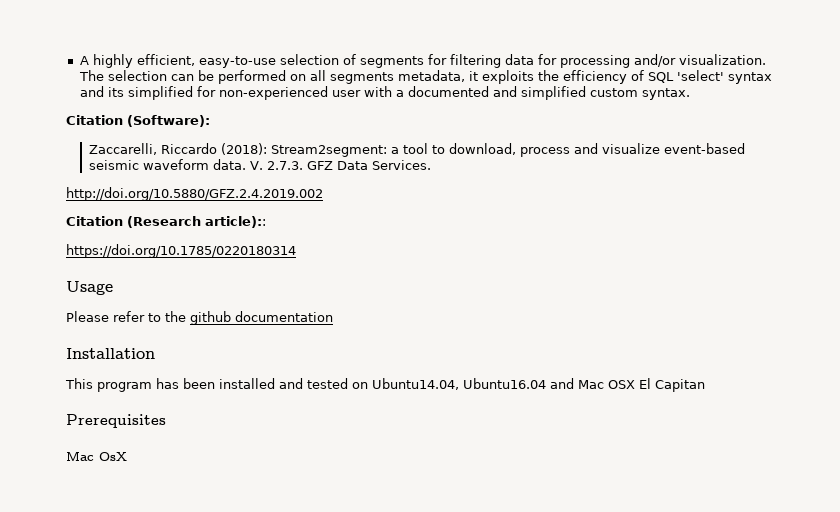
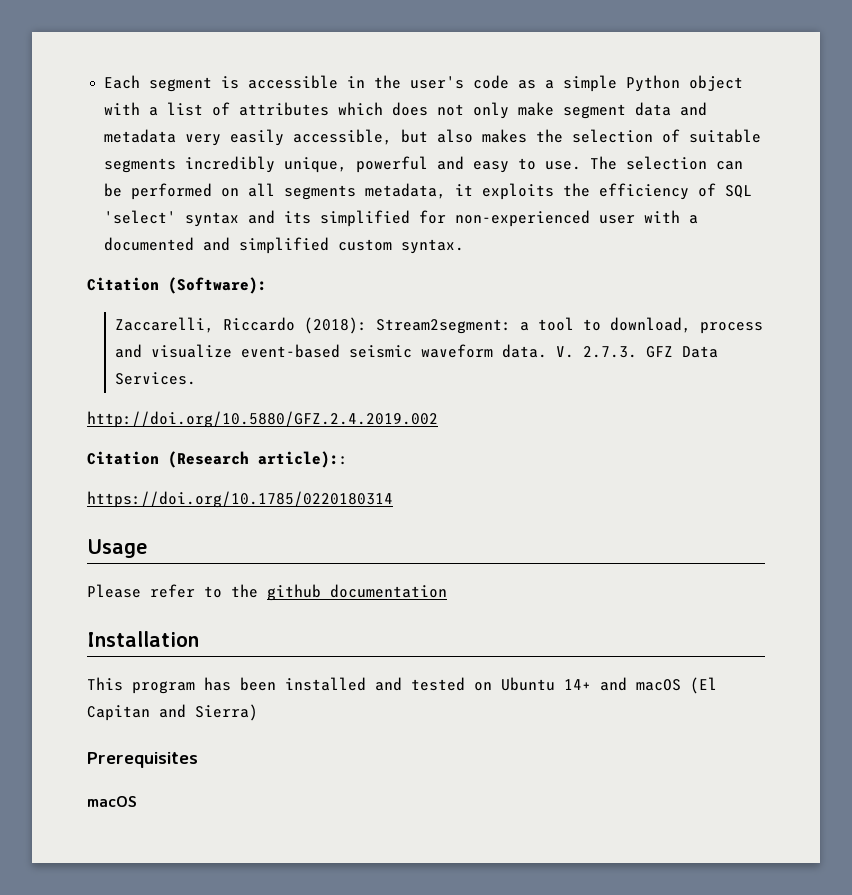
[79,54,766,68] A highly efficient, easy-to-use selection of segments for filtering data for processing and/or visualization. -> [104,75,744,92] [104,102,708,119] [104,129,762,146] [104,156,582,173] Each segment is accessible in the user's code as a simple Python object with a list of attributes which does not only make segment data and metadata very easily accessible, but also makes the selection of suitable segments incredibly unique, powerful and easy to use.
[372,378,651,390] Ubuntu14.04, Ubuntu16.04 and Mac OSX El -> [501,677,717,694] Ubuntu 14+ and macOS (El
(705, 385) none -> [159,704,258,721] and Sierra)
[66,451,127,461] Mac OsX -> [87,796,137,807] macOS

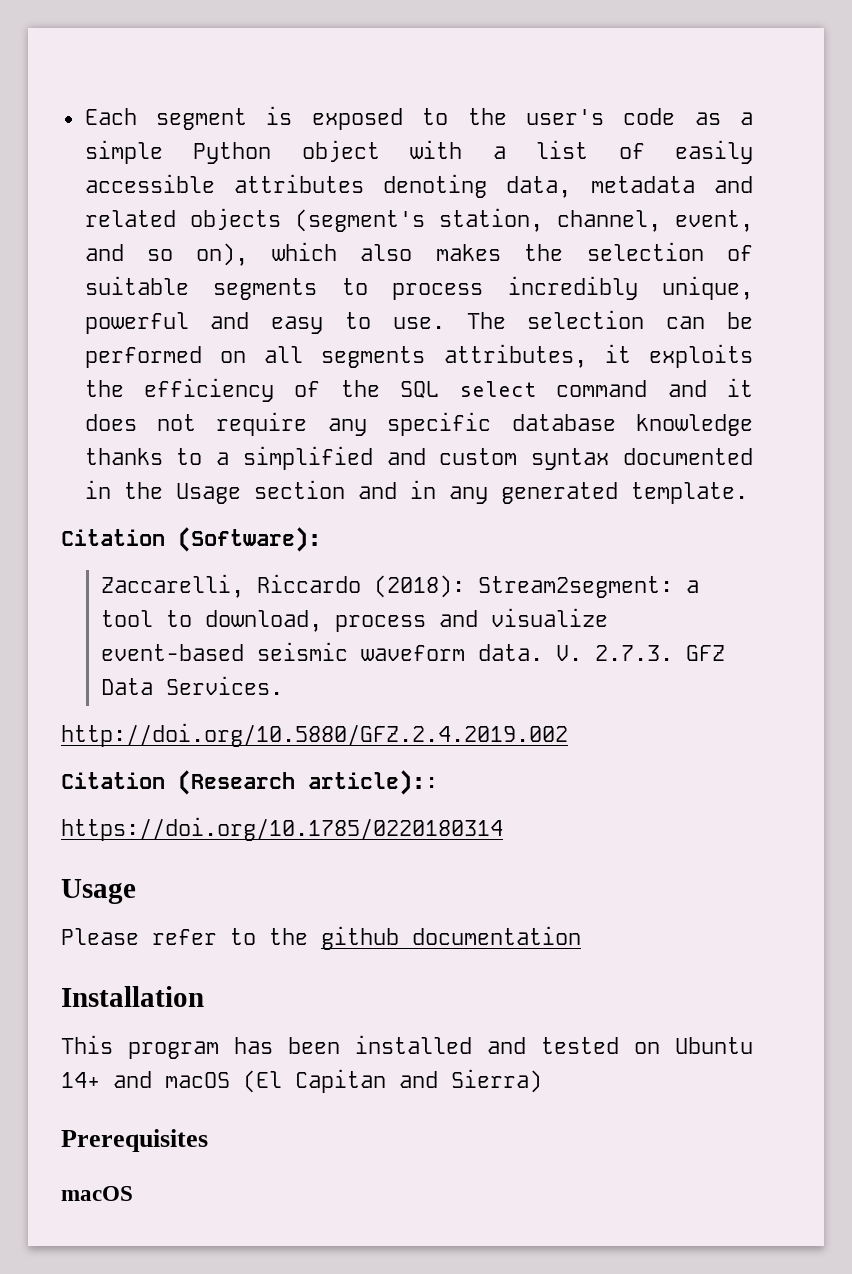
[248,75,366,89] accessible in -> [311,108,449,130] exposed to
[239,102,708,119] [104,129,429,146] attributes which does not only make segment data and metadata very easily accessible, but -> [675,140,753,164] [84,174,753,198] [84,208,753,232] [84,242,337,266] easily accessible attributes denoting data, metadata and related objects (segment's station, channel, event, and so on), which
(177, 165) none -> [341,278,484,300] to process
[365,183,447,199] metadata, -> [443,344,587,368] attributes,
[725,185,753,198] [104,210,699,227] [104,237,465,254] SQL 'select' syntax and its simplified for non-experienced user with a documented and simplified custom syntax. -> [340,378,753,398] [84,412,753,436] [84,446,753,470] [84,480,748,504] the SQL select command and it does not require any specific database knowledge thanks to a simplified and custom syntax documented in the Usage section and in any generated template.

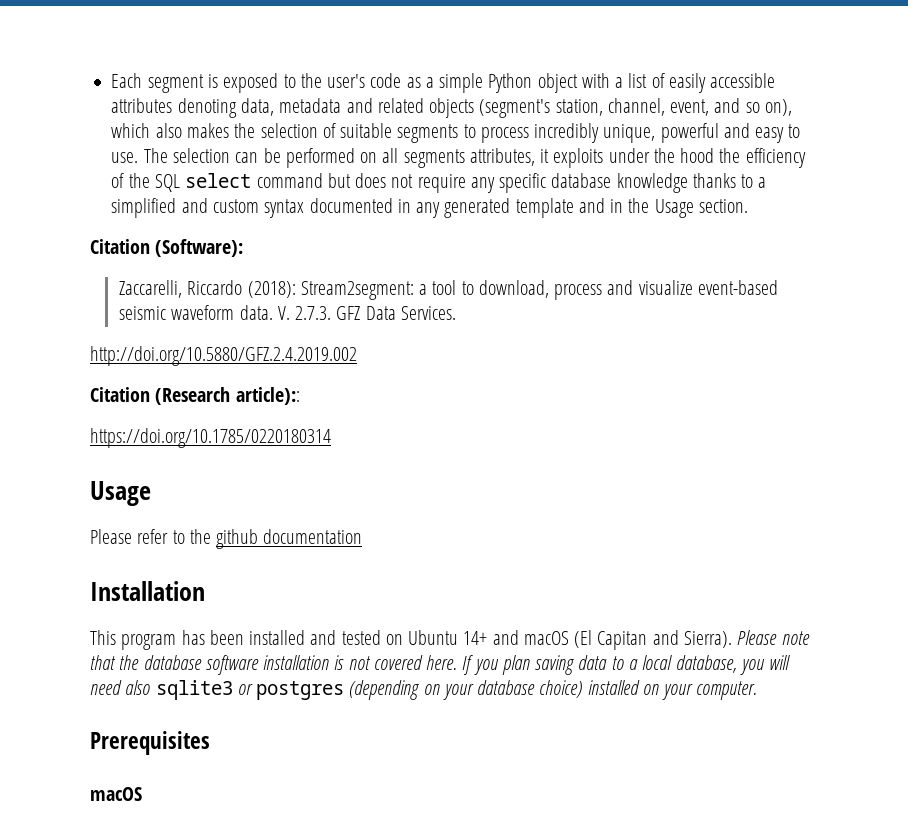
(753, 356) none -> [608,148,715,163] under the hood
[667,378,753,397] and it -> [327,173,351,188] but
[123,480,748,504] the Usage section and in any generated template. -> [416,198,748,218] any generated template and in the Usage section.
[451,1069,542,1093] Sierra) -> [683,630,810,648] [90,655,791,675] [90,680,758,700] Sierra). Please note that the database software installation is not covered here. If you plan saving data to a local database, you will need also sqlite3 or postgres (depending on your database choice) installed on your computer.

